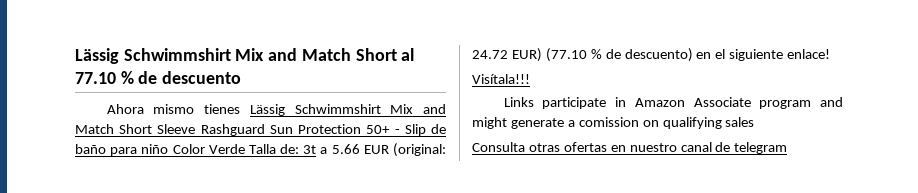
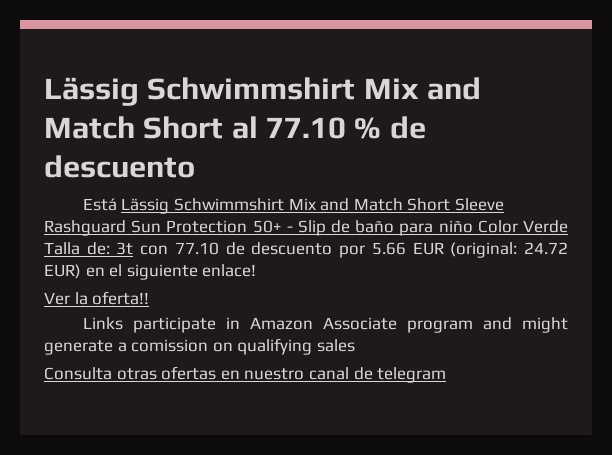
[106,104,241,114] Ahora mismo tienes -> [82,198,117,211] Está
[320,147,328,154] a -> [140,242,366,258] con 77.10 de descuento por
[545,48,693,62] (77.10 % de descuento) -> (81, 271) none
[472,74,530,84] Visítala!!! -> [44,291,150,305] Ver la oferta!!

